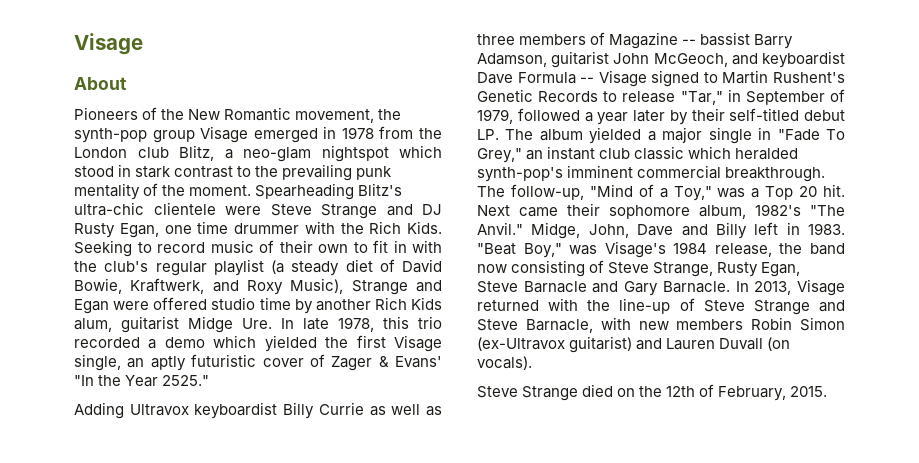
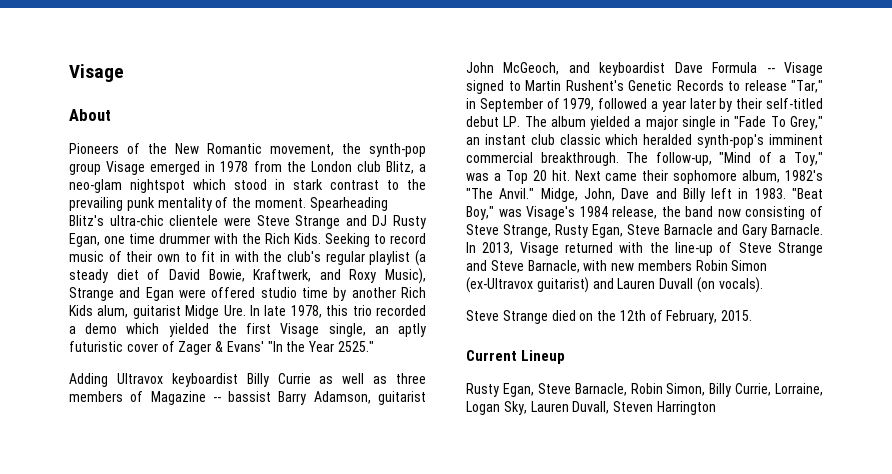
(828, 391) none -> [466,350,566,364] [466,383,823,397] [466,401,716,415] // Current Lineup // Rusty Egan, Steve Barnacle, Robin Simon, Billy Currie, Lorraine, Logan Sky, Lauren Duvall, Steven Harrington

